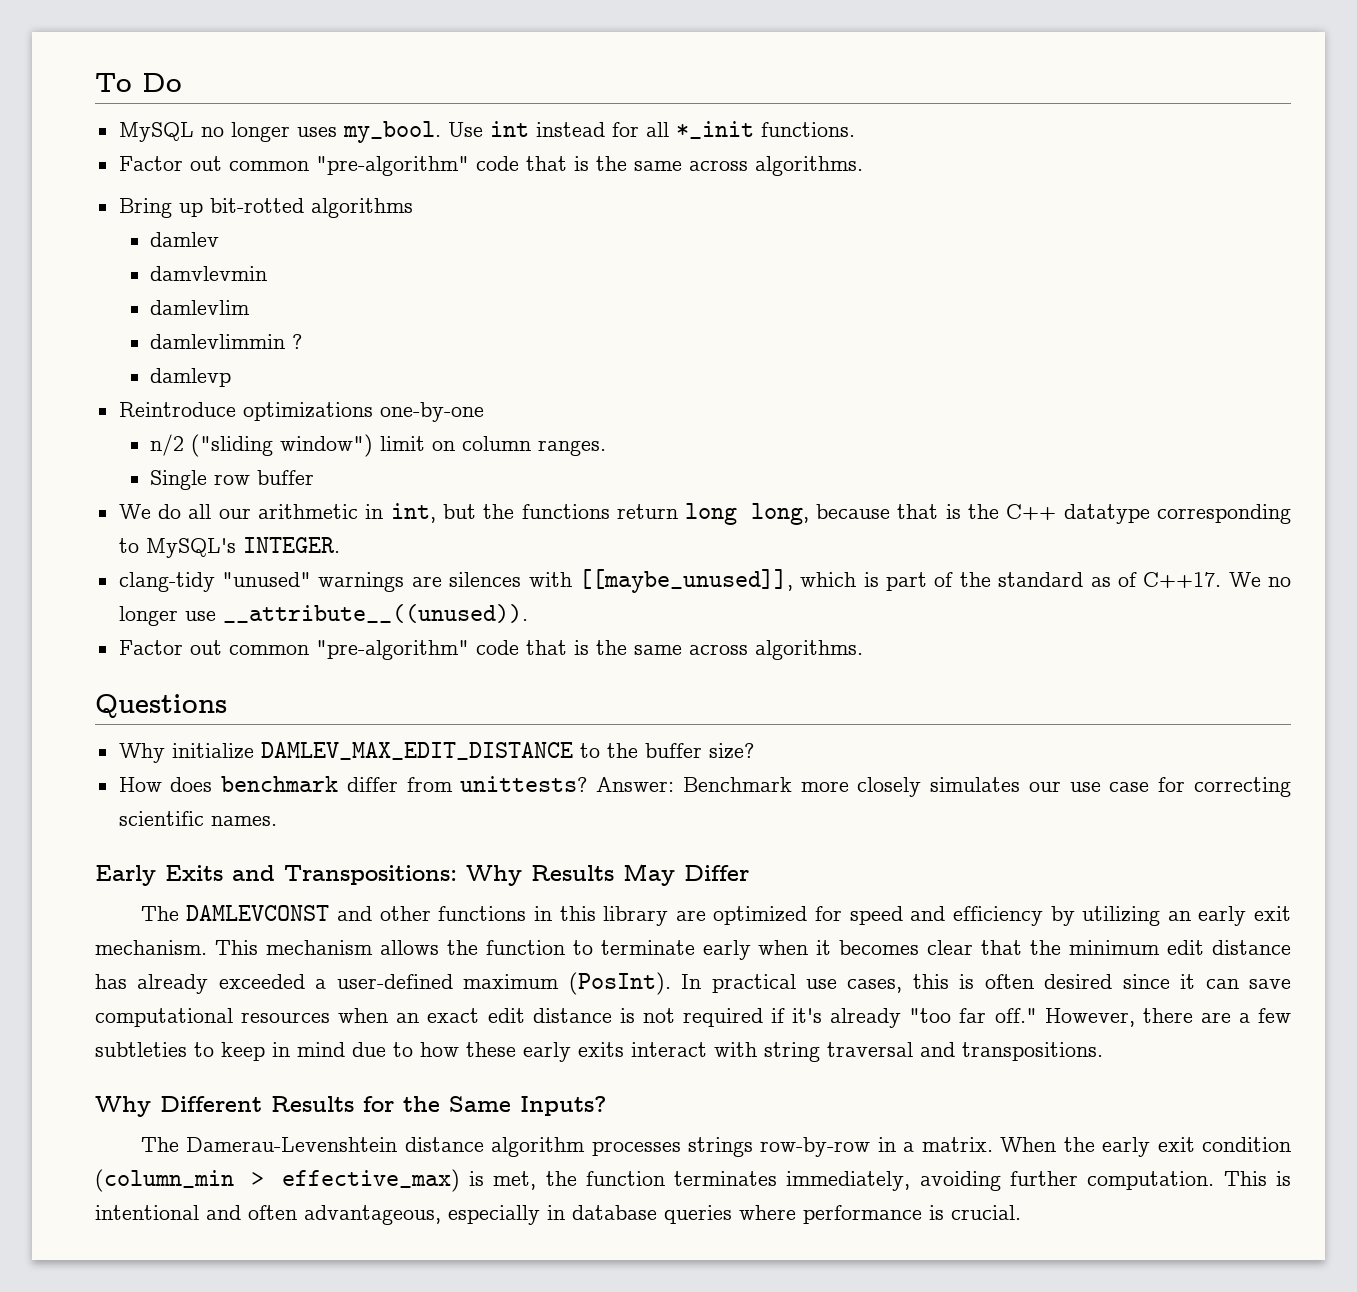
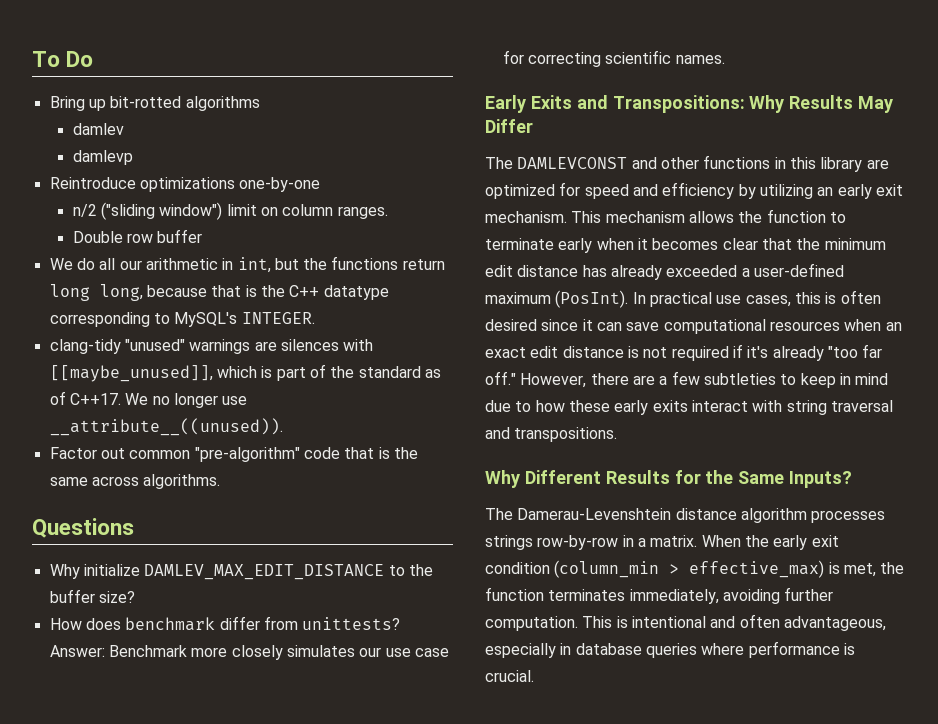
[118,121,855,143] [118,156,863,176] // MySQL no longer uses my_bool. Use int instead for all *_init functions. // Factor out common "pre-algorithm" code that is the same across algorithms. -> (94, 59) none
[149,266,267,281] [149,300,250,315] [149,334,302,349] // damvlevmin // damlevlim // damlevlimmin ? -> (124, 129) none
[149,470,207,490] Single -> [72,231,123,243] Double

